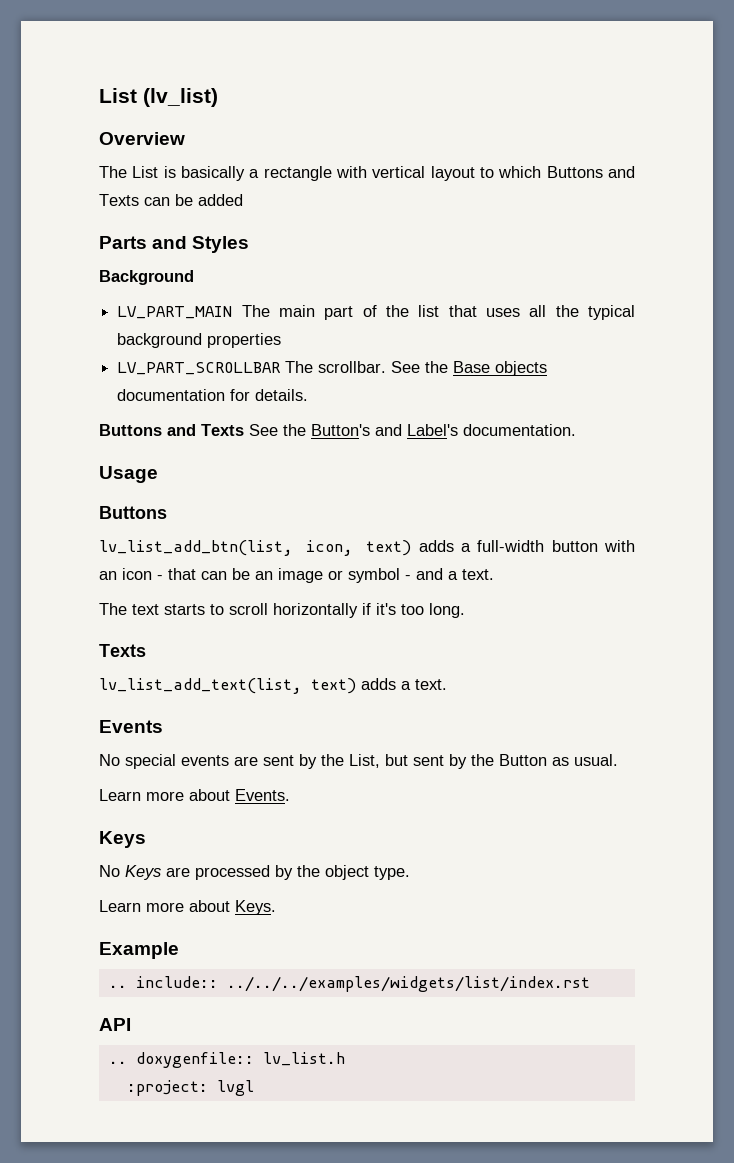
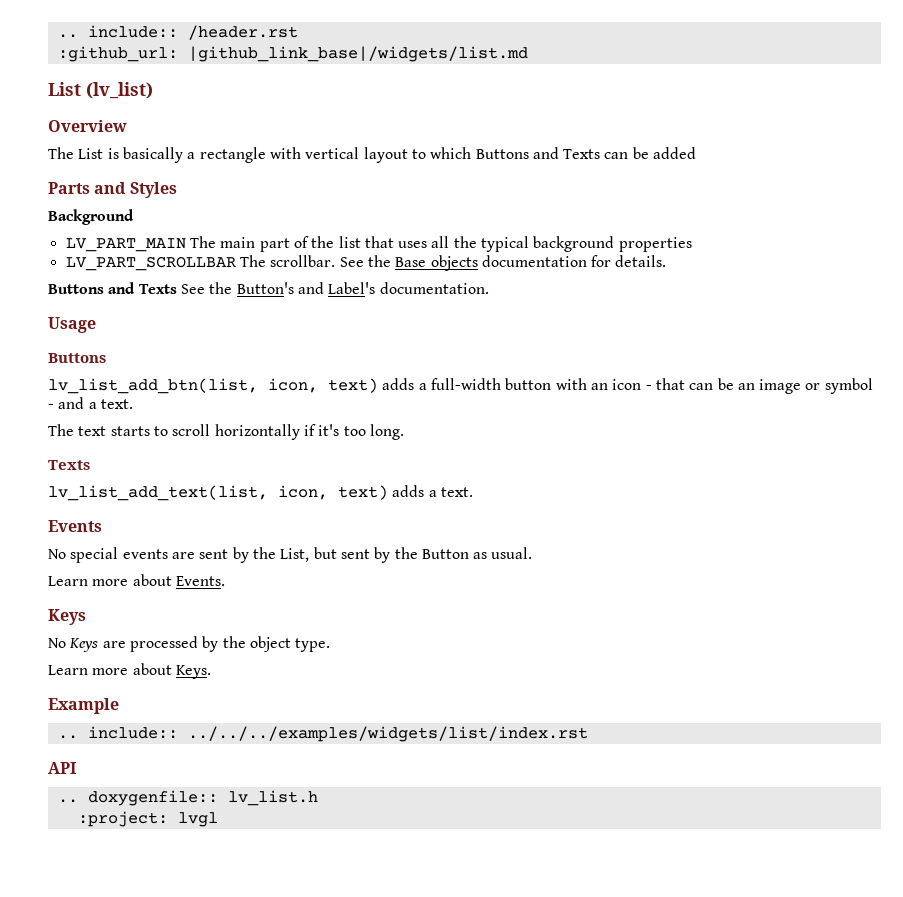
(99, 95) none -> [57,25,298,40] [57,46,528,62] .. include:: /header.rst // :github_url: |github_link_base|/widgets/list.md //
(302, 686) none -> [278,485,328,500] icon,

